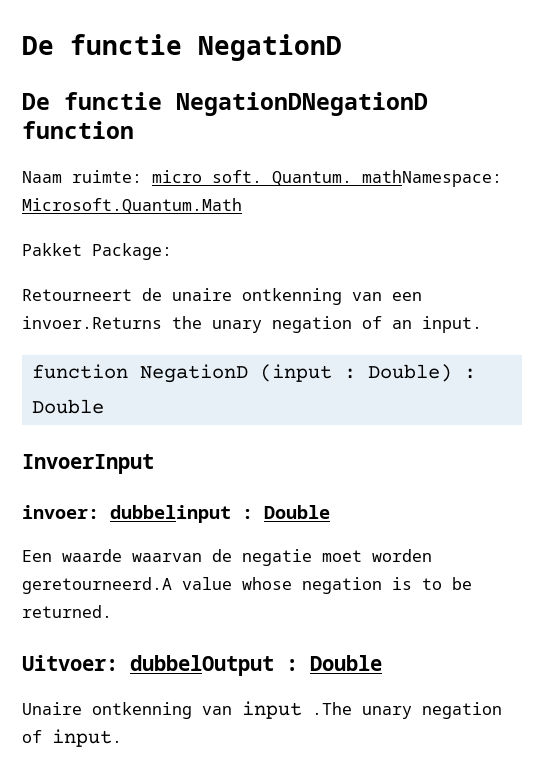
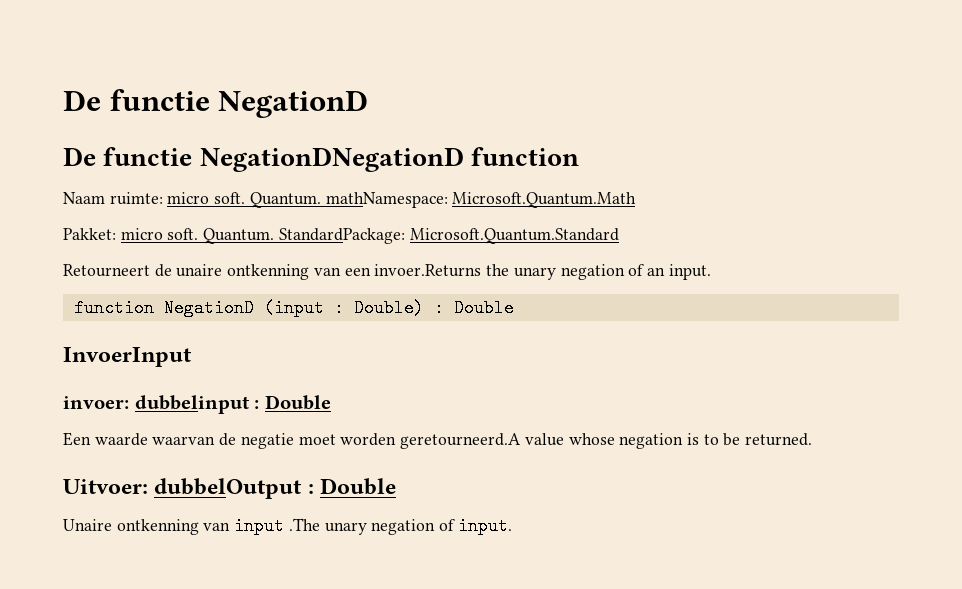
[22,243,172,260] Pakket Package: -> [63,228,619,244] Pakket: micro soft. Quantum. StandardPackage: Microsoft.Quantum.Standard

